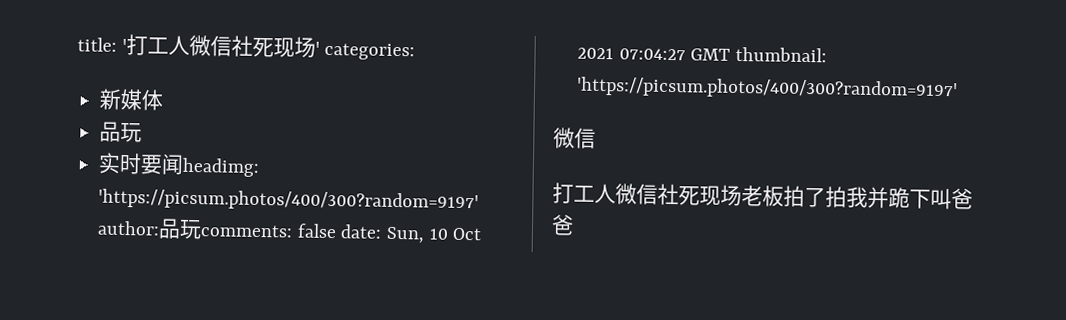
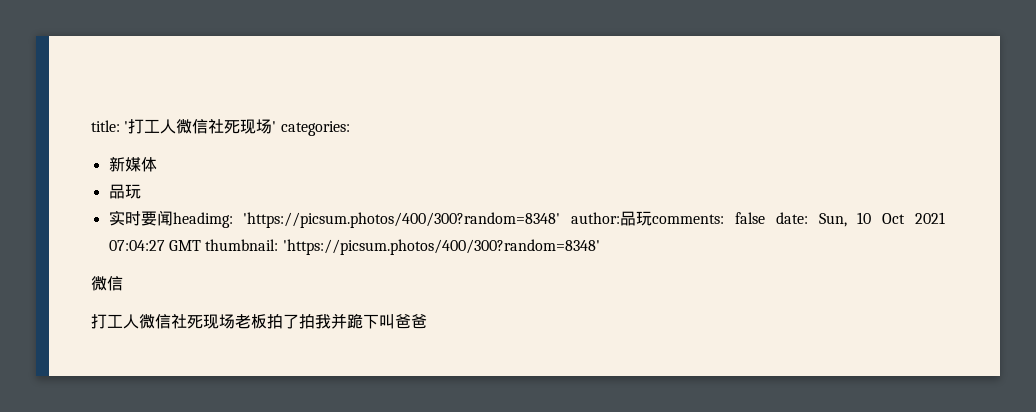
[98,188,480,213] 'https://picsum.photos/400/300?random=9197' -> [243,212,561,228] 'https://picsum.photos/400/300?random=8348'
[576,76,959,101] 'https://picsum.photos/400/300?random=9197' -> [282,239,600,255] 'https://picsum.photos/400/300?random=8348'

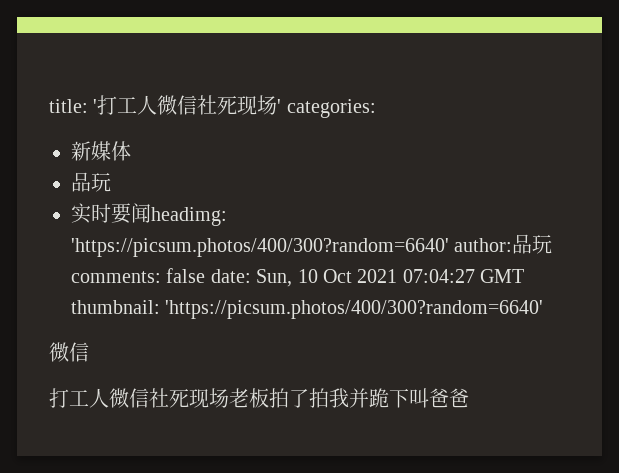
[243,212,561,228] 'https://picsum.photos/400/300?random=8348' -> [71,238,449,257] 'https://picsum.photos/400/300?random=6640'
[282,239,600,255] 'https://picsum.photos/400/300?random=8348' -> [165,300,544,319] 'https://picsum.photos/400/300?random=6640'

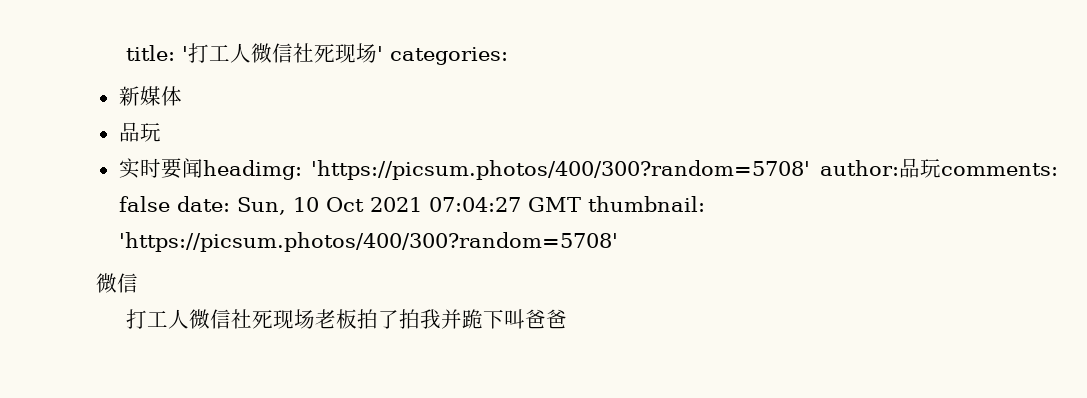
[71,238,449,257] 'https://picsum.photos/400/300?random=6640' -> [311,160,811,180] 'https://picsum.photos/400/300?random=5708'
[165,300,544,319] 'https://picsum.photos/400/300?random=6640' -> [118,232,618,252] 'https://picsum.photos/400/300?random=5708'

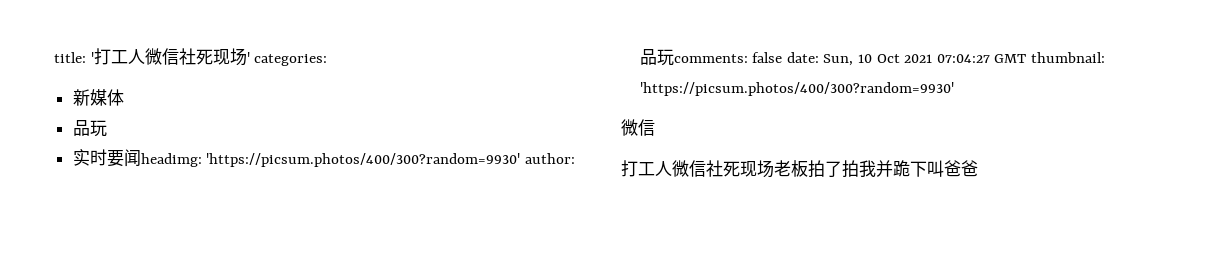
[311,160,811,180] 'https://picsum.photos/400/300?random=5708' -> [206,153,521,167] 'https://picsum.photos/400/300?random=9930'
[118,232,618,252] 'https://picsum.photos/400/300?random=5708' -> [639,82,954,96] 'https://picsum.photos/400/300?random=9930'

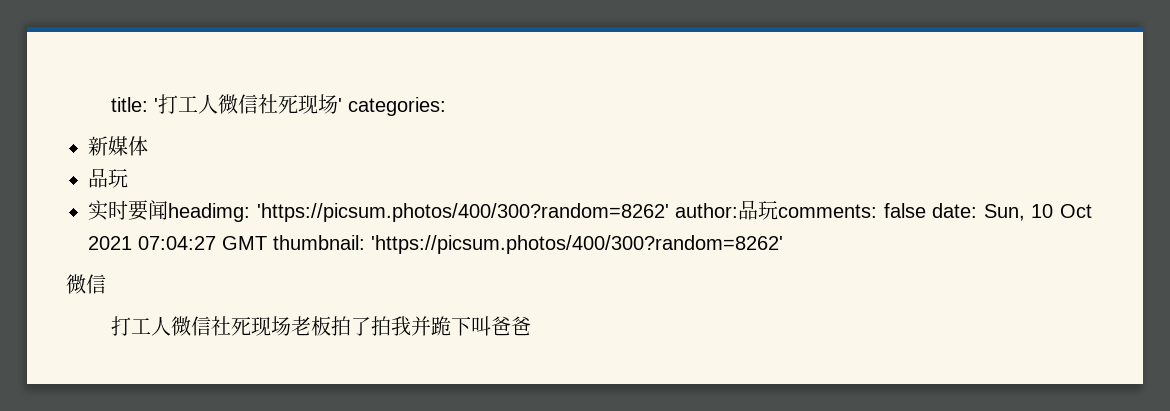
[206,153,521,167] 'https://picsum.photos/400/300?random=9930' -> [256,203,669,222] 'https://picsum.photos/400/300?random=8262'
[639,82,954,96] 'https://picsum.photos/400/300?random=9930' -> [371,235,783,254] 'https://picsum.photos/400/300?random=8262'

